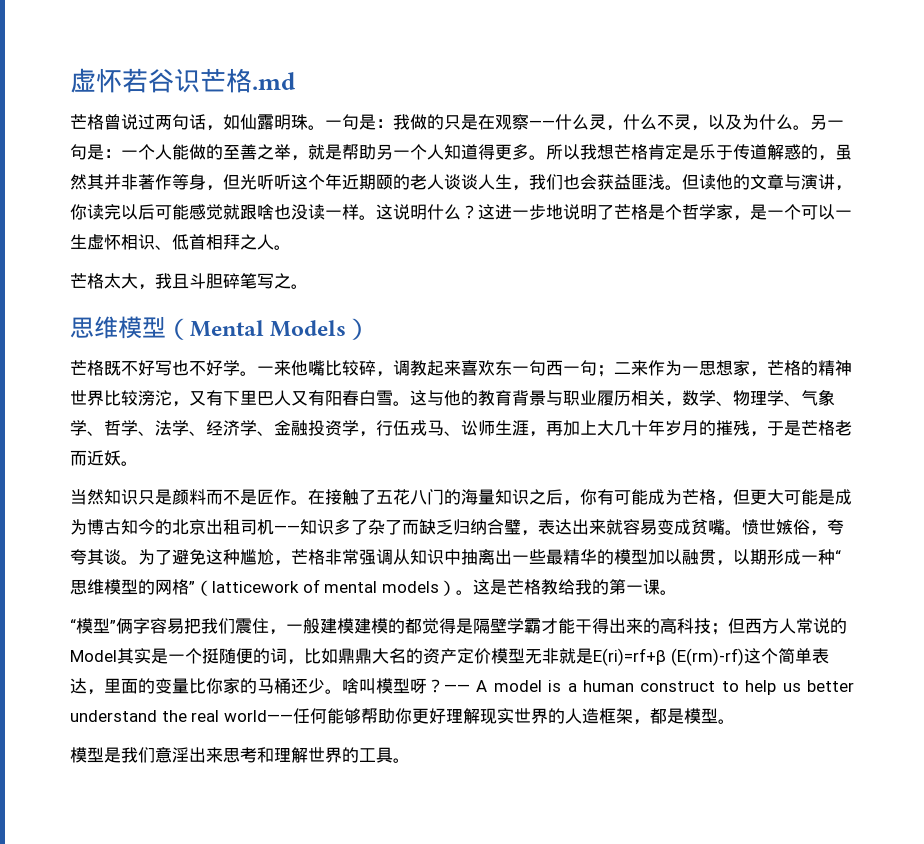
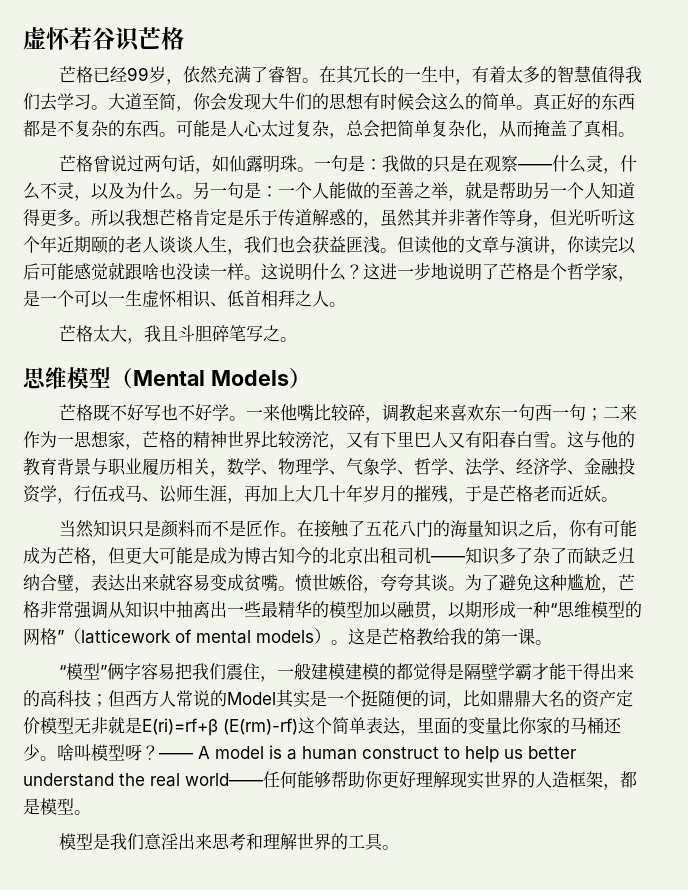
[252,72,296,90] .md -> [59,65,643,85] [23,93,635,112] [23,120,635,139] // 芒格已经99岁，依然充满了睿智。在其冗长的一生中，有着太多的智慧值得我们去学习。大道至简，你会发现大牛们的思想有时候会这么的简单。真正好的东西都是不复杂的东西。可能是人心太过复杂，总会把简单复杂化，从而掩盖了真相。

